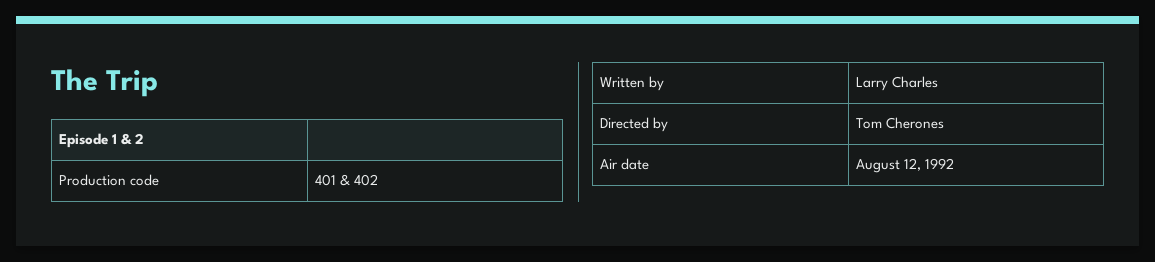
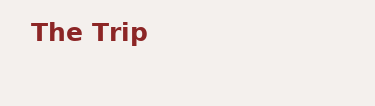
[58,133,144,148] [58,174,159,186] [314,174,378,186] [599,76,664,91] [855,76,938,91] [599,117,668,132] [855,117,944,129] [599,158,649,170] [855,158,954,173] // Episode 1 & 2 | // Production code | 401 & 402 // Written by | Larry Charles // Directed by | Tom Cherones // Air date | August 12, 1992 -> (148, 34) none

